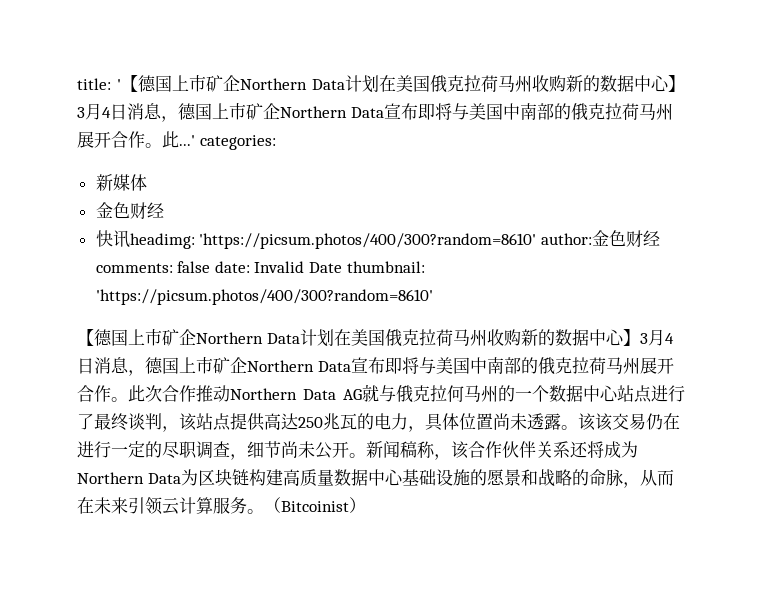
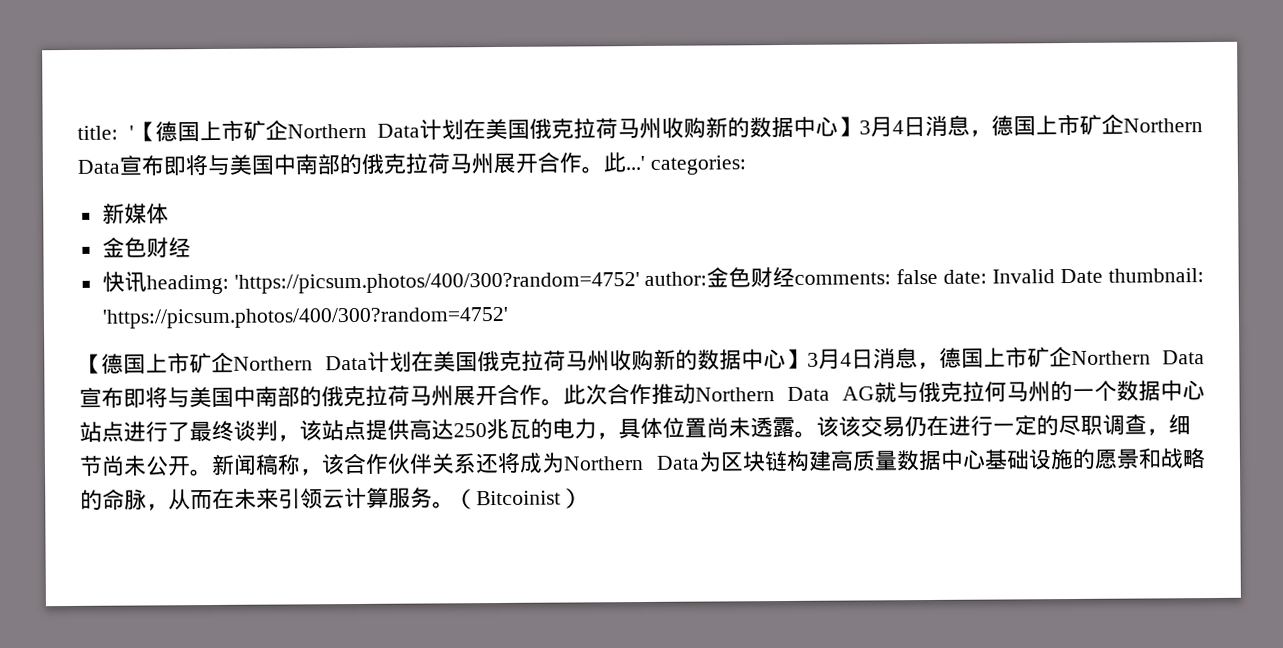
[199,233,537,249] 'https://picsum.photos/400/300?random=8610' -> [233,272,640,294] 'https://picsum.photos/400/300?random=4752'
[95,289,433,305] 'https://picsum.photos/400/300?random=8610' -> [101,306,509,329] 'https://picsum.photos/400/300?random=4752'

